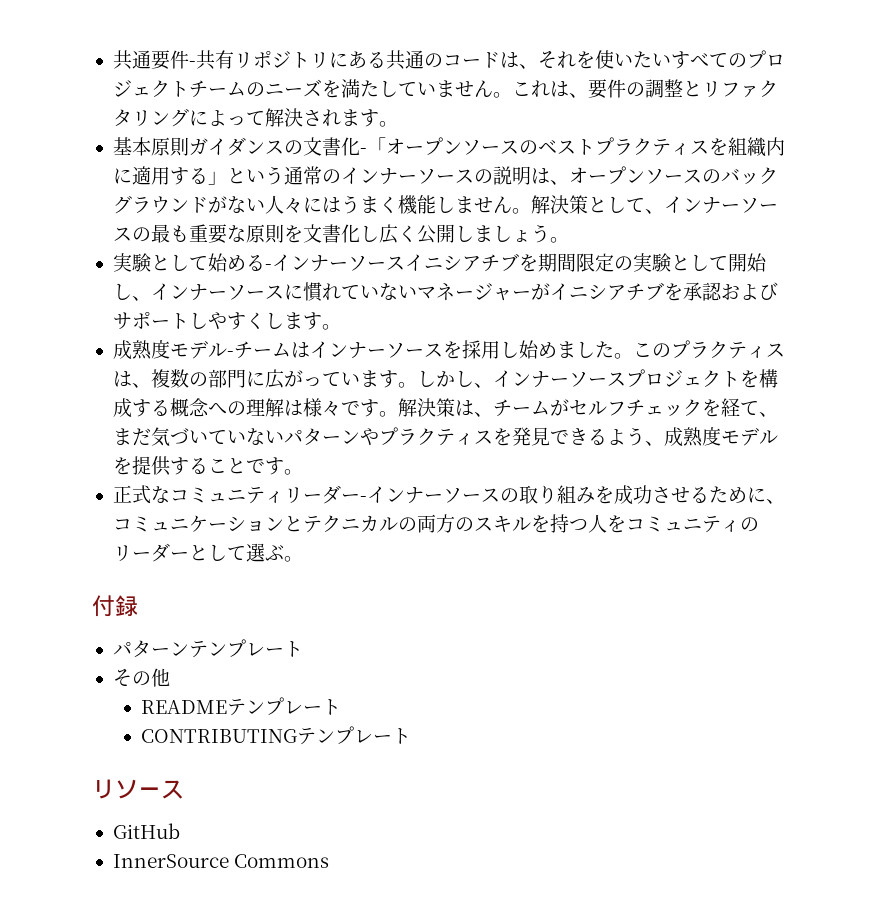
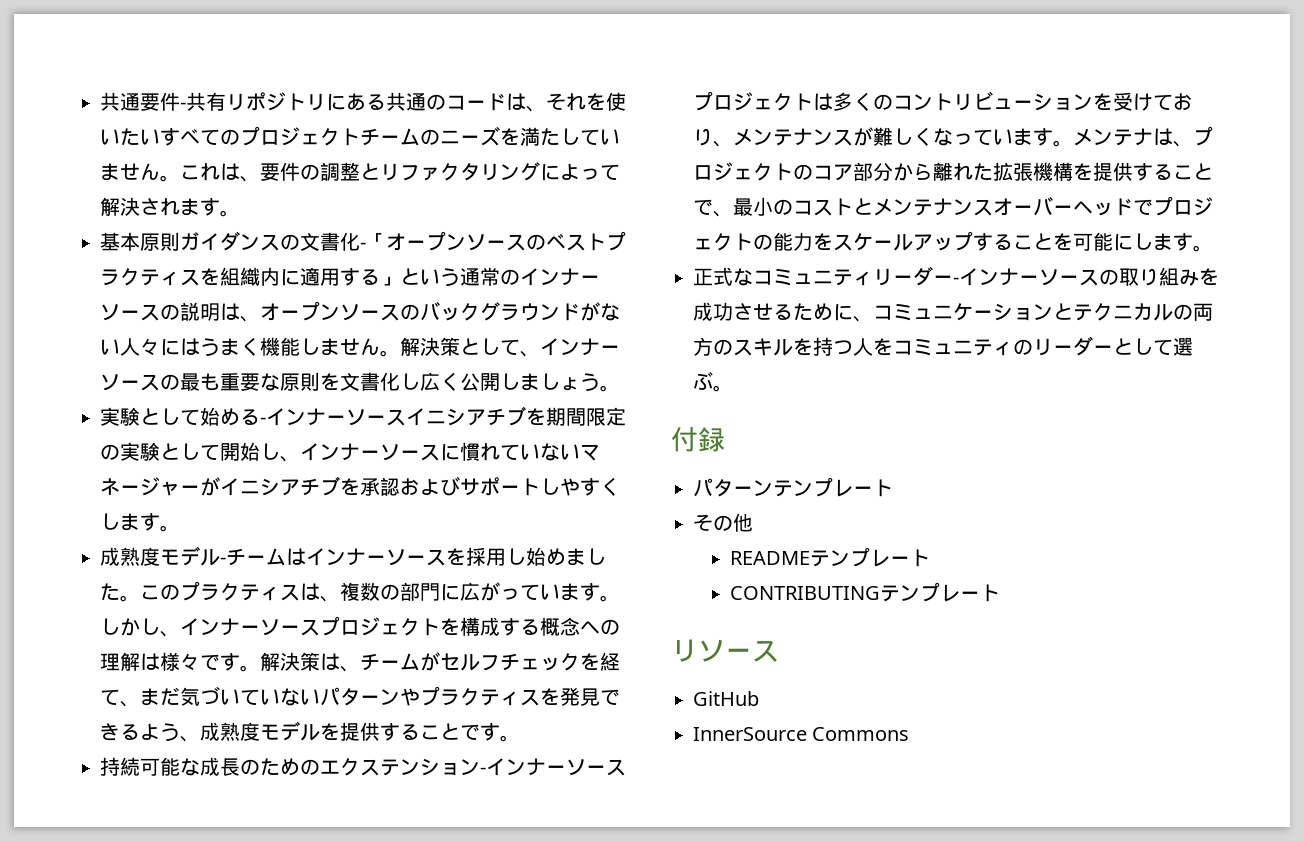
(303, 472) none -> [100,757,626,776] [693,91,1193,111] [693,126,1213,147] [693,162,1213,181] [693,196,1213,217] [693,231,1213,252] // 持続可能な成長のためのエクステンション-インナーソースプロジェクトは多くのコントリビューションを受けており、メンテナンスが難しくなっています。メンテナは、プロジェクトのコア部分から離れた拡張機構を提供することで、最小のコストとメンテナンスオーバーヘッドでプロジェクトの能力をスケールアップすることを可能にします。

